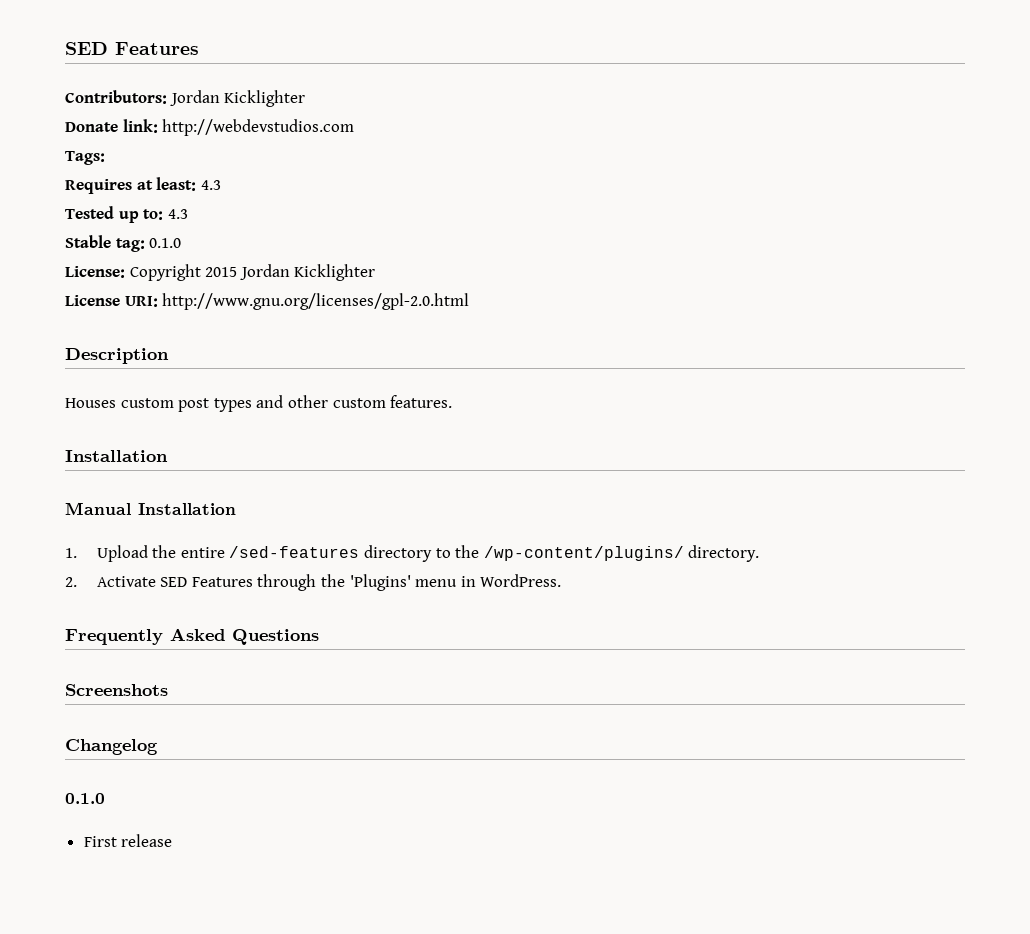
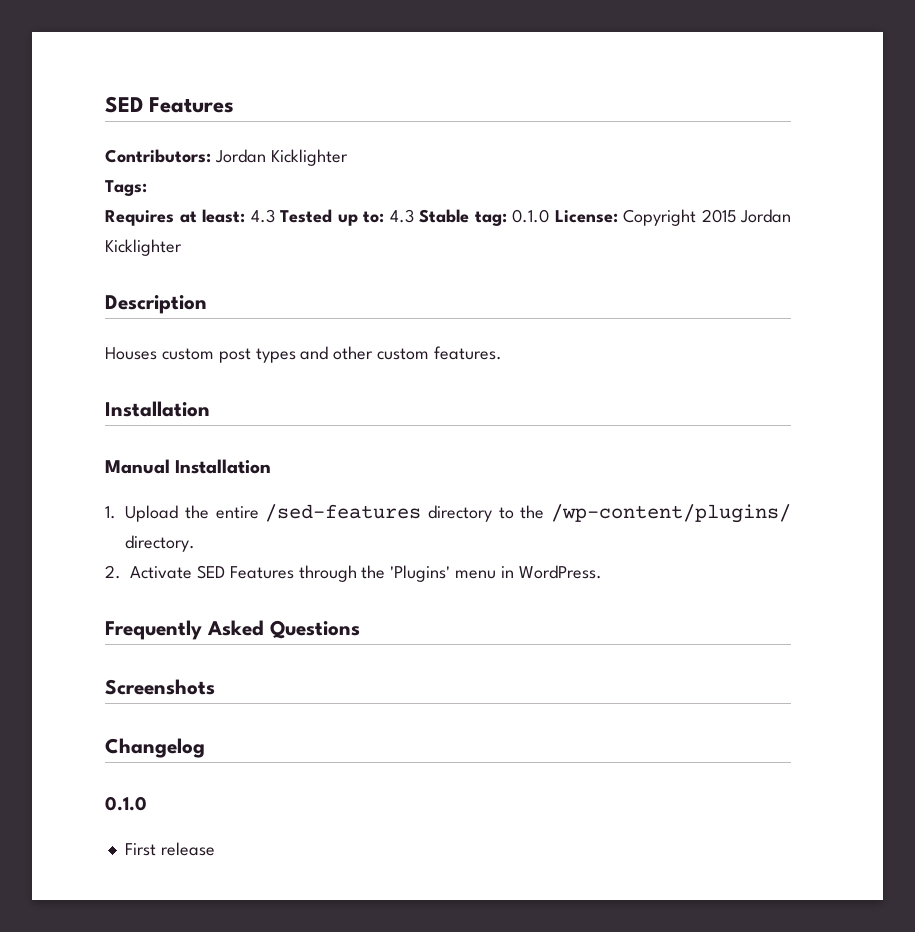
[65,119,355,136] // Donate link: http://webdevstudios.com -> (348, 157) none
(221, 185) // -> (275, 216) none
(188, 214) // -> (414, 216) none
(182, 243) // -> (549, 216) none
[65,293,470,310] // License URI: http://www.gnu.org/licenses/gpl-2.0.html -> (182, 247) none

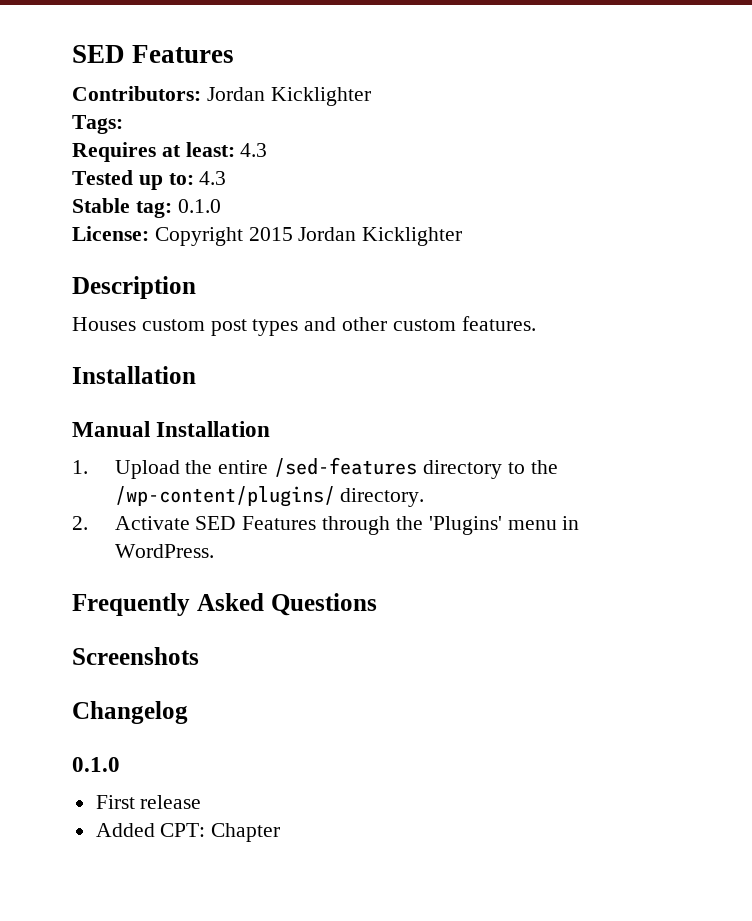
(275, 216) none -> (268, 150) //
(414, 216) none -> (227, 178) //
(549, 216) none -> (221, 206) //
(215, 849) none -> [95,823,281,842] // Added CPT: Chapter

